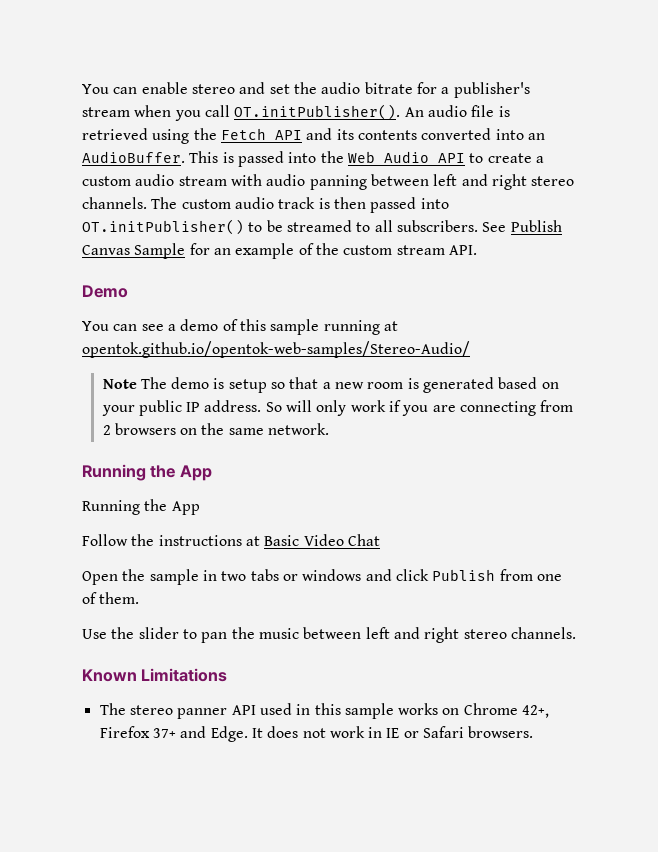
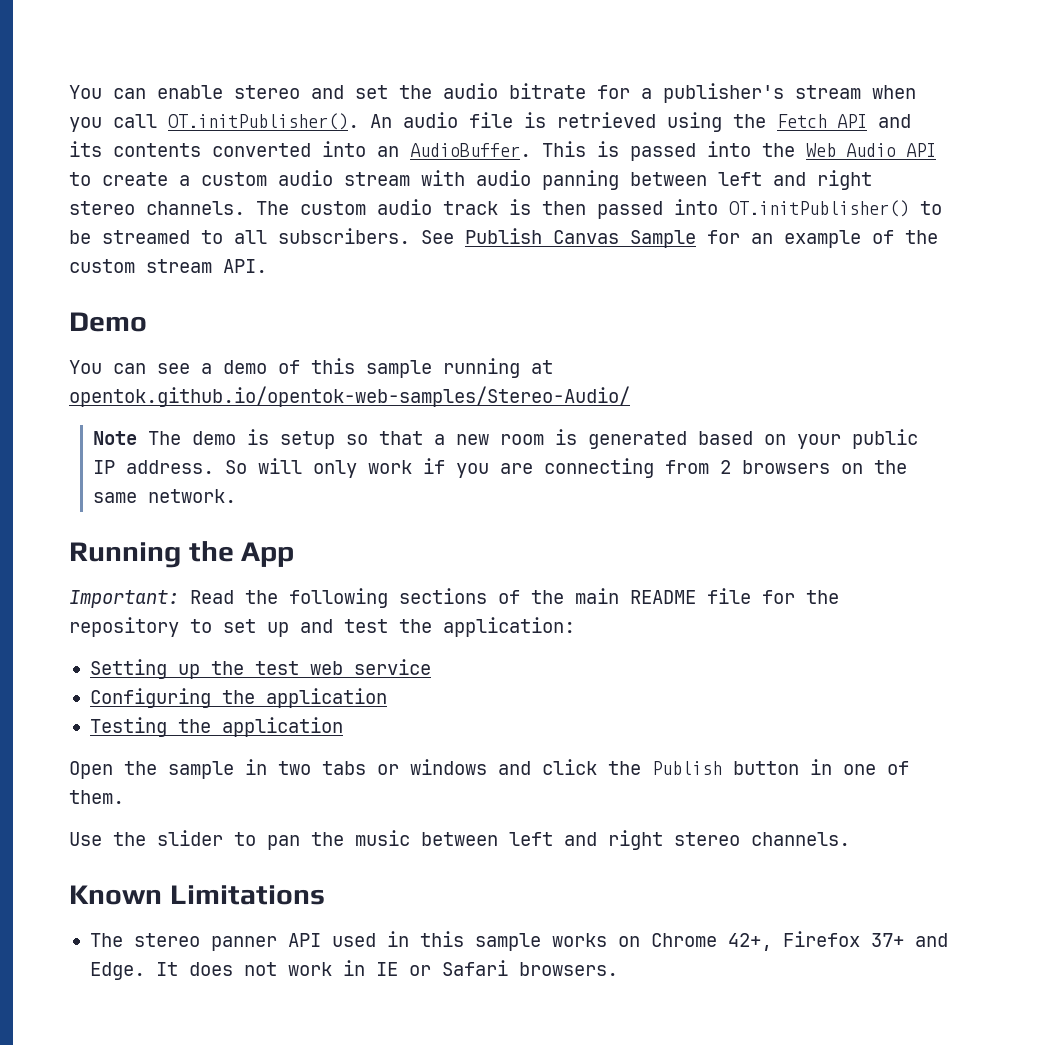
[82,499,200,515] [82,534,380,546] Running the App // Follow the instructions at Basic Video Chat -> [69,588,839,608] [69,617,575,637] [89,659,431,679] [89,688,387,708] [89,717,343,737] Important: Read the following sections of the main README file for the repository to set up and test the application: // Setting up the test web service // Configuring the application // Testing the application
[432,569,533,581] Publish from -> [608,759,832,775] the Publish button in

